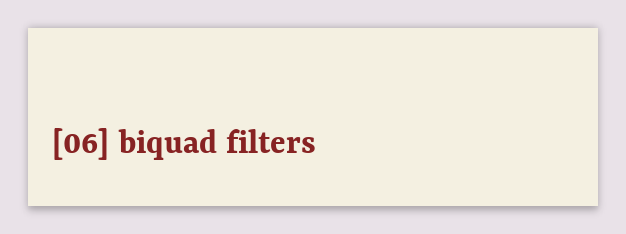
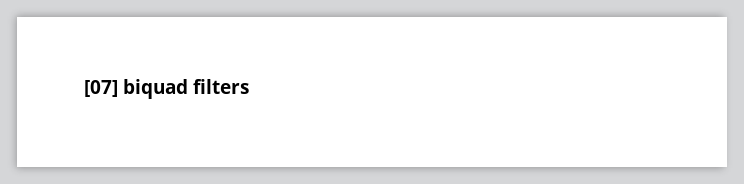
[52,128,109,160] [06] -> [84,80,118,97] [07]

